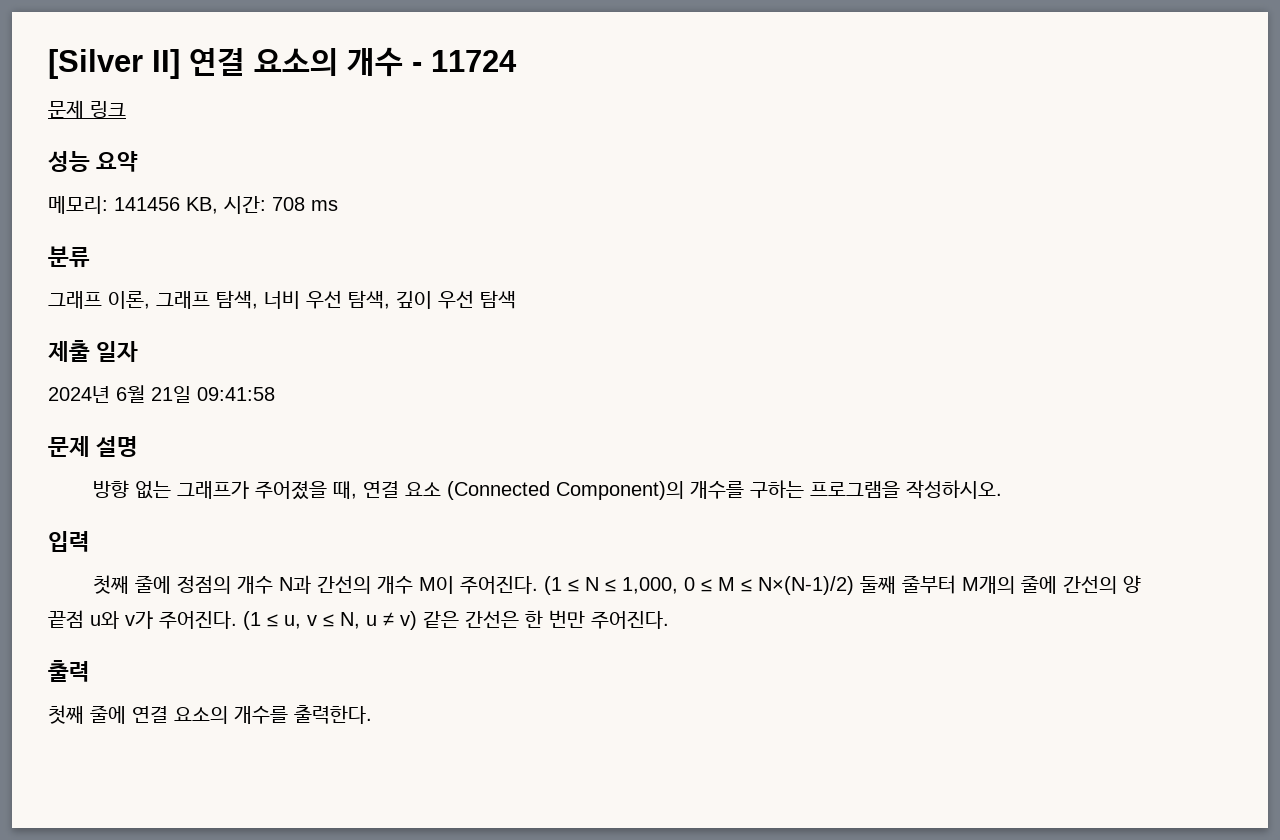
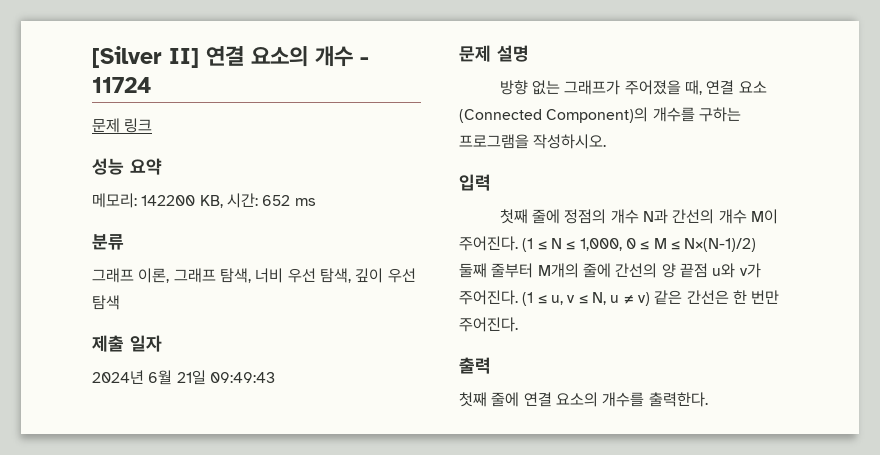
[114,197,180,211] 141456 -> [141,195,196,206] 142200
[272,197,305,211] 708 -> [262,195,291,206] 652
[197,387,275,401] 09:41:58 -> [209,372,275,383] 09:49:43

